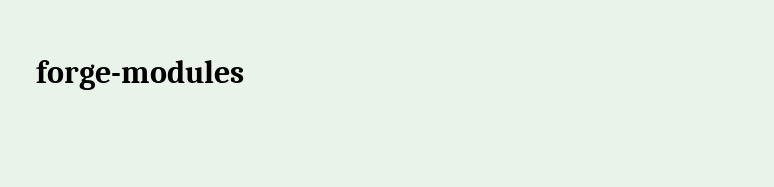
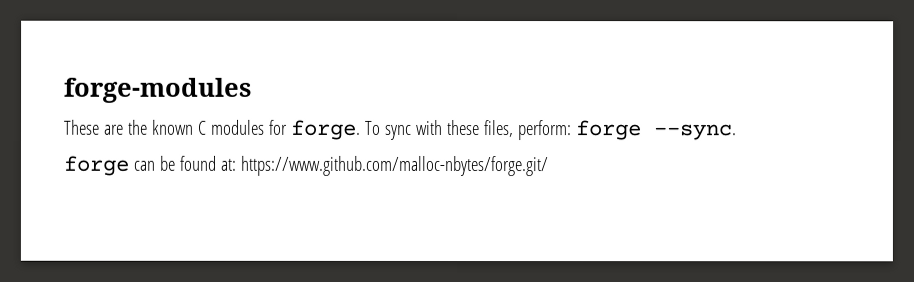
(244, 75) none -> [64,119,737,141] [63,155,548,177] // These are the known C modules for forge. To sync with these files, perform: forge --sync. // forge can be found at: https://www.github.com/malloc-nbytes/forge.git/

